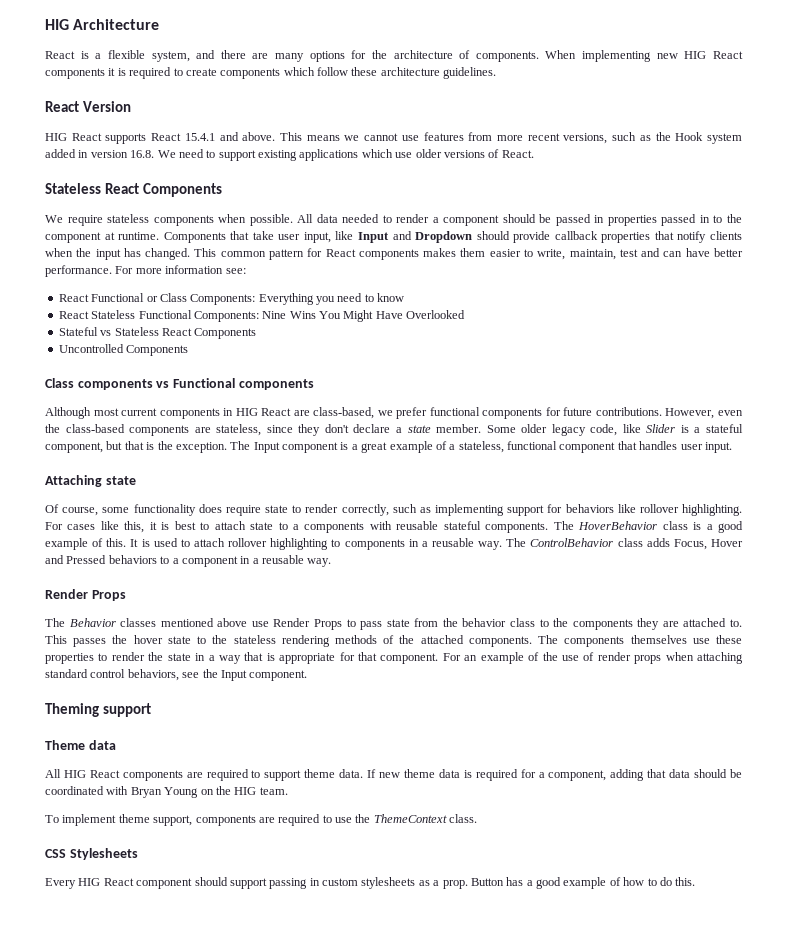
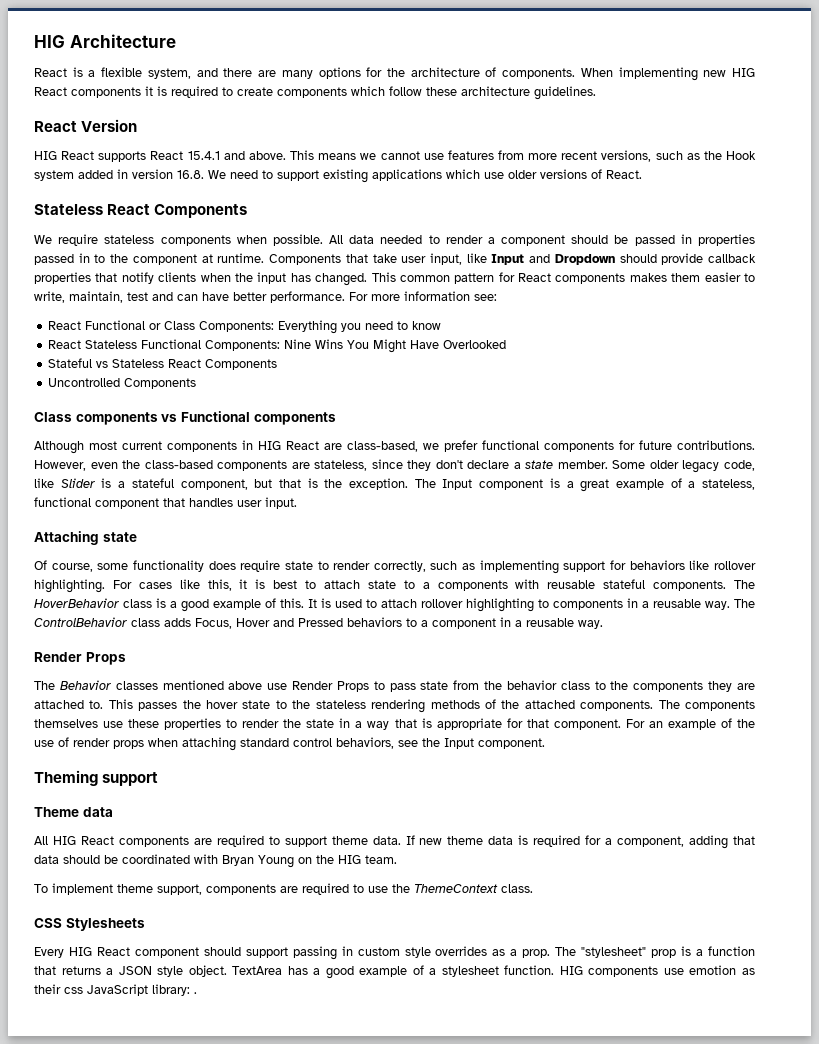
[361,877,416,889] stylesheets -> [404,946,488,958] style overrides
[470,878,504,886] Button -> [555,946,755,958] [34,965,283,977] The "stylesheet" prop is a function that returns a JSON style object. TextArea
[623,877,696,886] how to do this. -> [429,965,755,977] [34,984,197,996] a stylesheet function. HIG components use emotion as their css JavaScript library: .

